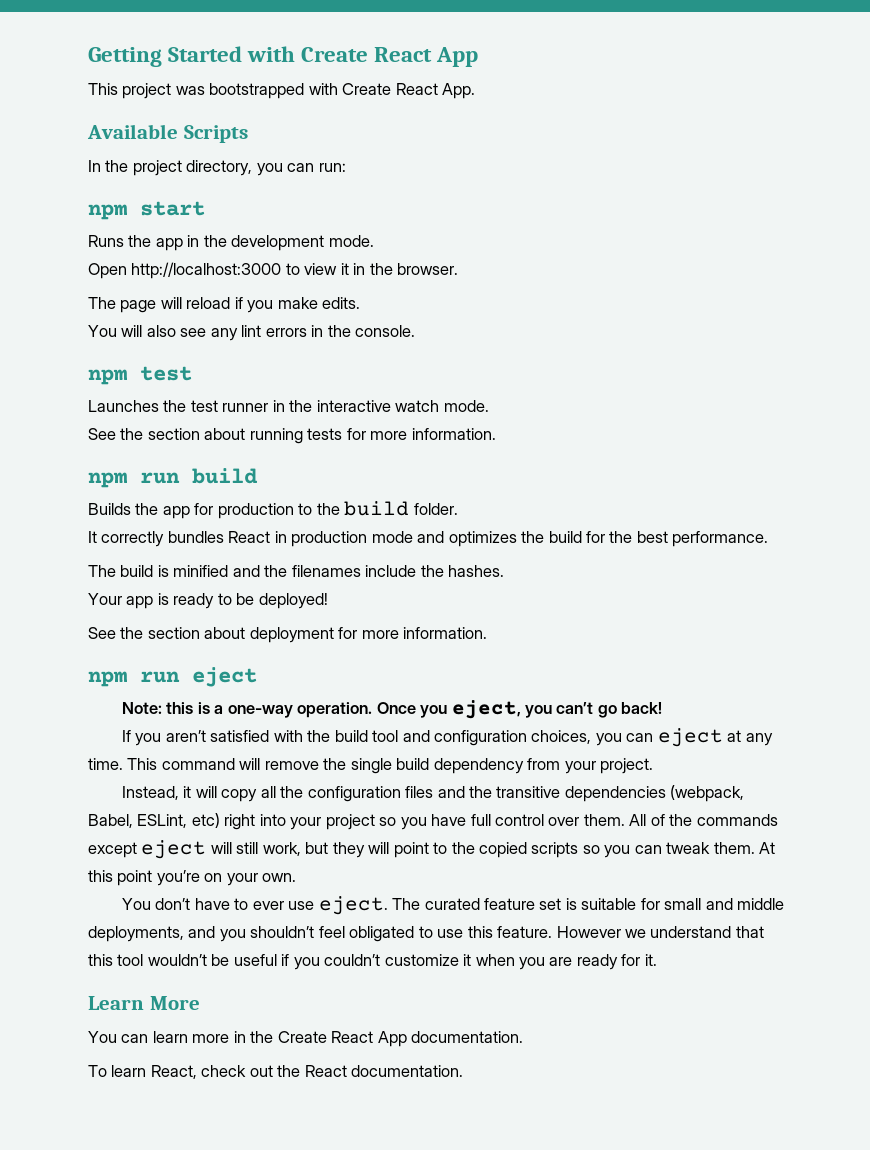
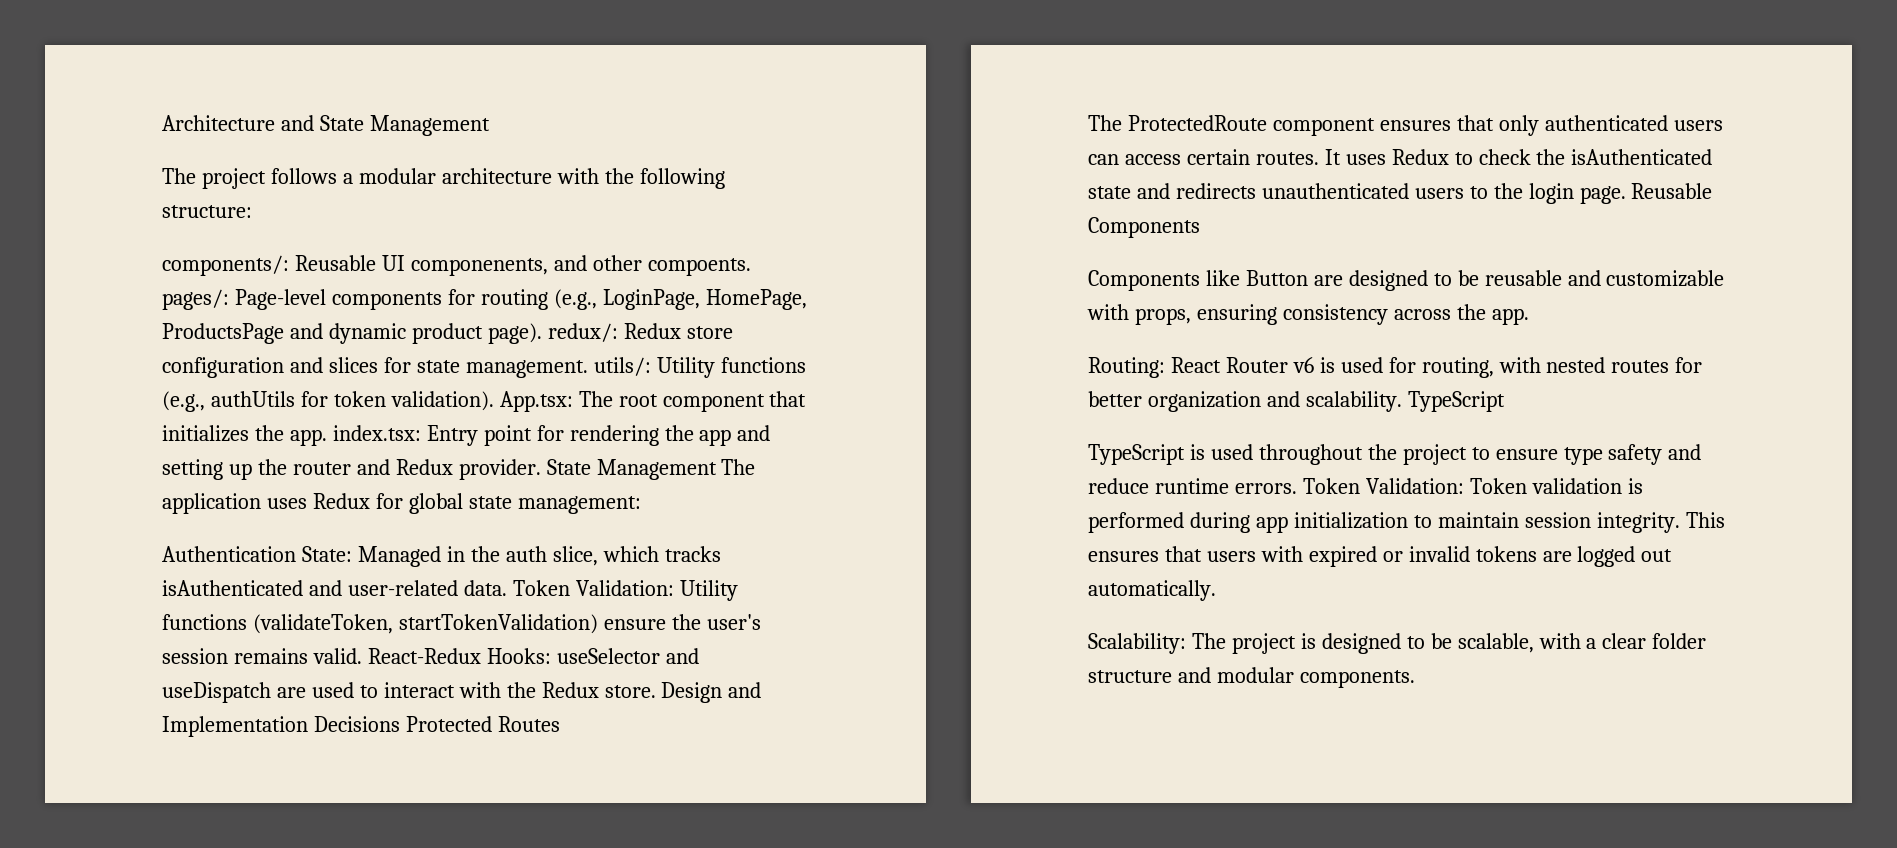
[88,46,479,67] [88,83,476,99] [87,124,248,143] [88,160,346,176] [88,201,205,220] [88,235,374,251] [88,262,459,279] [88,297,361,313] [88,325,416,341] [88,366,192,385] [88,400,489,412] [88,428,496,444] [88,468,258,488] [88,501,458,519] [88,531,769,547] [88,565,505,577] [88,593,328,609] [88,627,488,643] [88,667,257,687] [121,700,663,719] [121,728,773,747] [88,758,654,774] [121,785,745,802] [88,813,778,830] [88,840,776,859] [88,870,297,886] [121,896,785,915] [88,926,764,942] [88,954,657,970] [88,996,200,1010] [88,1031,524,1047] [88,1065,464,1079] Getting Started with Create React App // This project was bootstrapped with Create React App. // Available Scripts // In the project directory, you can run: // npm start // Runs the app in the development mode. // Open http://localhost:3000 to view it in the browser. // The page will reload if you make edits. // You will also see any lint errors in the console. // npm test // Launches the test runner in the interactive watch mode. // See the section about running tests for more information. // npm run build // Builds the app for production to the build folder. // It correctly bundles React in production mode and optimizes the build for the best performance. // The build is minified and the filenames include the hashes. // Your app is ready to be deployed! // See the section about deployment for more information. // npm run eject // Note: this is a one-way operation. Once you eject, you can’t go back! // If you aren’t satisfied with the build tool and configuration choices, you can eject at any time. This command will remove the single build dependency from your project. // Instead, it will copy all the configuration files and the transitive dependencies (webpack, Babel, ESLint, etc) right into your project so you have full control over them. All of the commands except eject will still work, but they will point to the copied scripts so you can tweak them. At this point you’re on your own. // You don’t have to ever use eject. The curated feature set is suitable for small and middle deployments, and you shouldn’t feel obligated to use this feature. However we understand that this tool wouldn’t be useful if you couldn’t customize it when you are ready for it. // Learn More // You can learn more in the Create React App documentation. // To learn React, check out the React documentation. -> [162,115,490,136] [162,168,725,189] [162,205,252,218] [162,255,751,276] [162,289,807,310] [162,323,733,344] [162,357,806,378] [162,391,807,412] [162,425,771,446] [162,459,756,480] [162,493,641,514] [162,546,721,567] [162,580,738,601] [162,614,761,634] [162,648,699,664] [162,682,762,703] [162,716,560,737] [1088,115,1723,136] [1088,149,1713,165] [1088,183,1713,204] [1088,217,1200,238] [1088,270,1725,291] [1087,304,1529,325] [1088,357,1703,378] [1088,391,1505,412] [1088,444,1702,465] [1088,478,1643,494] [1088,512,1725,533] [1088,546,1673,567] [1088,580,1216,601] [1088,633,1707,654] [1088,667,1415,688] Architecture and State Management // The project follows a modular architecture with the following structure: // components/: Reusable UI componenents, and other compoents. pages/: Page-level components for routing (e.g., LoginPage, HomePage, ProductsPage and dynamic product page). redux/: Redux store configuration and slices for state management. utils/: Utility functions (e.g., authUtils for token validation). App.tsx: The root component that initializes the app. index.tsx: Entry point for rendering the app and setting up the router and Redux provider. State Management The application uses Redux for global state management: // Authentication State: Managed in the auth slice, which tracks isAuthenticated and user-related data. Token Validation: Utility functions (validateToken, startTokenValidation) ensure the user's session remains valid. React-Redux Hooks: useSelector and useDispatch are used to interact with the Redux store. Design and Implementation Decisions Protected Routes // The ProtectedRoute component ensures that only authenticated users can access certain routes. It uses Redux to check the isAuthenticated state and redirects unauthenticated users to the login page. Reusable Components // Components like Button are designed to be reusable and customizable with props, ensuring consistency across the app. // Routing: React Router v6 is used for routing, with nested routes for better organization and scalability. TypeScript // TypeScript is used throughout the project to ensure type safety and reduce runtime errors. Token Validation: Token validation is performed during app initialization to maintain session integrity. This ensures that users with expired or invalid tokens are logged out automatically. // Scalability: The project is designed to be scalable, with a clear folder structure and modular components.

